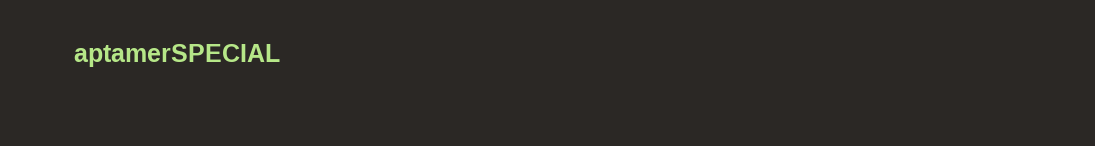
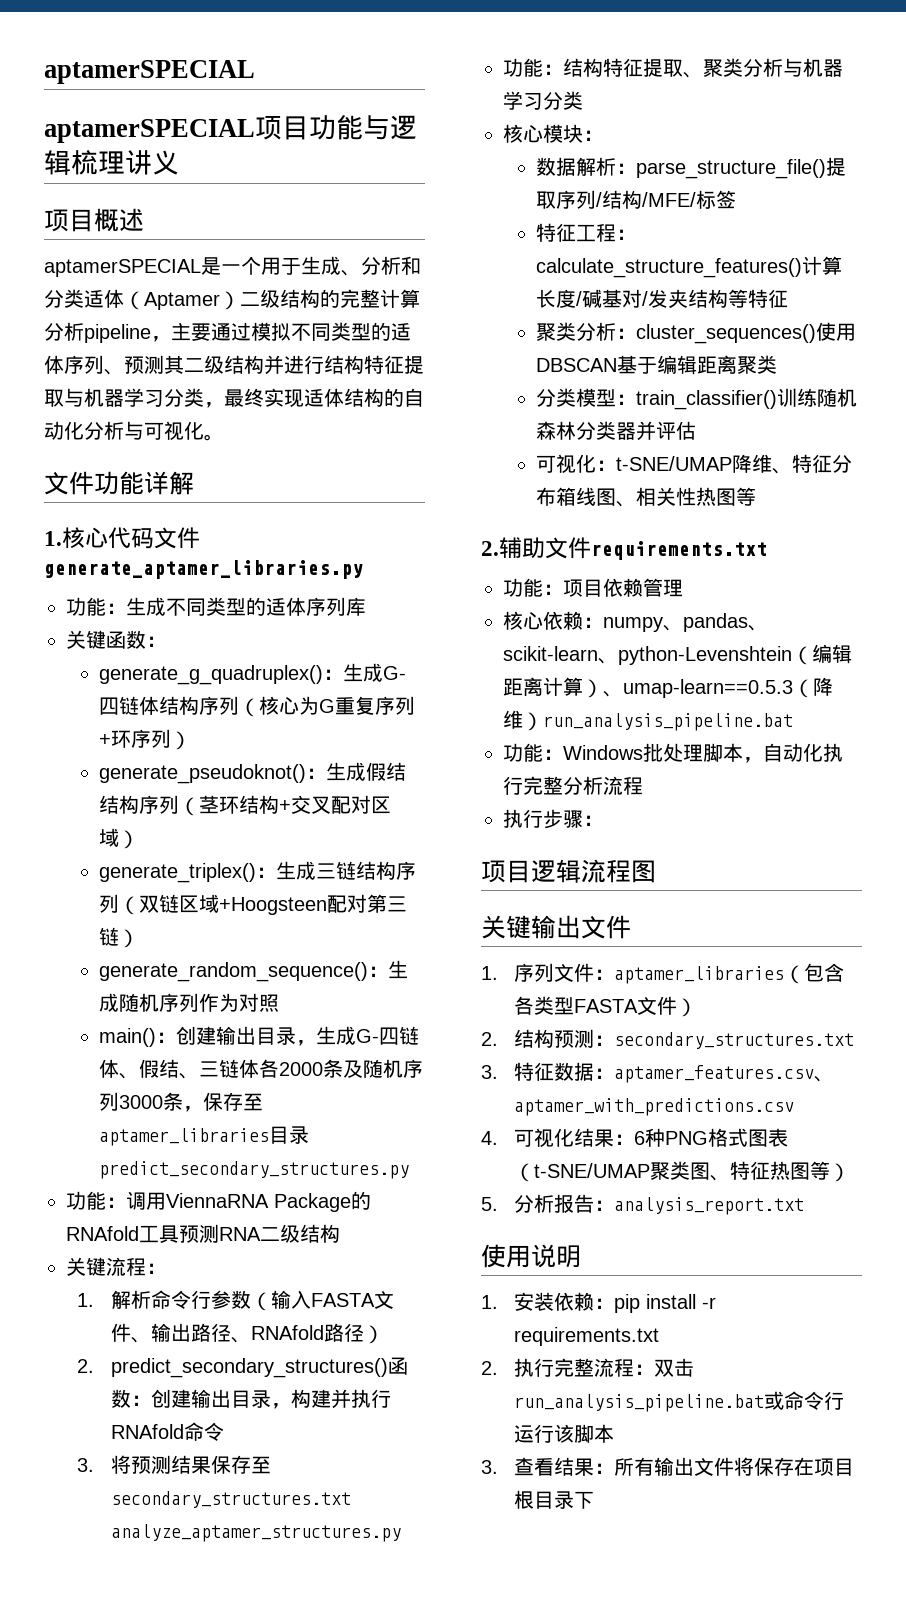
[74,44,280,67] aptamerSPECIAL -> [44,60,255,84] [44,115,417,143] [44,150,179,175] [44,208,144,232] [44,256,421,277] [44,289,420,310] [44,322,411,343] [44,355,424,375] [44,388,424,408] [44,421,224,441] [44,471,194,495] [44,527,200,549] [44,560,363,579] [66,597,366,616] [66,630,166,649] [99,663,407,685] [99,696,416,717] [99,729,192,750] [99,762,407,784] [99,795,392,816] [99,828,140,849] [99,861,417,883] [99,894,408,915] [99,927,140,948] [99,960,409,982] [99,993,280,1012] [99,1026,420,1047] [99,1059,424,1079] [99,1092,264,1112] [99,1126,310,1146] [99,1161,410,1179] [66,1191,371,1212] [66,1224,340,1243] [66,1257,166,1276] [77,1290,394,1311] [110,1323,384,1344] [77,1357,408,1378] [110,1389,391,1409] [110,1422,224,1441] [77,1455,271,1474] [110,1491,351,1508] [110,1524,401,1542] [503,58,843,78] [503,91,583,110] [503,124,603,143] [536,157,847,179] [536,190,737,209] [536,223,637,242] [536,256,843,278] [536,289,789,309] [536,322,857,344] [536,355,778,375] [536,388,858,410] [536,421,697,441] [536,454,853,474] [536,487,757,507] [481,537,767,560] [503,578,683,597] [503,611,768,632] [503,644,852,665] [503,677,833,698] [503,710,793,731] [503,743,843,763] [503,776,643,795] [503,809,603,829] [481,859,656,883] [481,915,631,939] [481,963,845,984] [514,996,698,1017] [481,1029,855,1049] [481,1062,835,1083] [514,1098,795,1116] [481,1128,789,1148] [514,1161,851,1182] [481,1194,805,1215] [481,1244,581,1268] [481,1292,717,1313] [514,1327,660,1346] [481,1358,695,1377] [514,1391,845,1412] [514,1424,615,1443] [481,1457,855,1476] [514,1490,595,1509] aptamerSPECIAL // aptamerSPECIAL项目功能与逻辑梳理讲义 // 项目概述 // aptamerSPECIAL是一个用于生成、分析和分类适体（Aptamer）二级结构的完整计算分析pipeline，主要通过模拟不同类型的适体序列、预测其二级结构并进行结构特征提取与机器学习分类，最终实现适体结构的自动化分析与可视化。 // 文件功能详解 // 1.核心代码文件generate_aptamer_libraries.py // 功能：生成不同类型的适体序列库 // 关键函数： // generate_g_quadruplex()：生成G-四链体结构序列（核心为G重复序列+环序列） // generate_pseudoknot()：生成假结结构序列（茎环结构+交叉配对区域） // generate_triplex()：生成三链结构序列（双链区域+Hoogsteen配对第三链） // generate_random_sequence()：生成随机序列作为对照 // main()：创建输出目录，生成G-四链体、假结、三链体各2000条及随机序列3000条，保存至aptamer_libraries目录predict_secondary_structures.py // 功能：调用ViennaRNA Package的RNAfold工具预测RNA二级结构 // 关键流程： // 1.解析命令行参数（输入FASTA文件、输出路径、RNAfold路径） // 2. predict_secondary_structures()函数：创建输出目录，构建并执行RNAfold命令 // 3.将预测结果保存至secondary_structures.txt analyze_aptamer_structures.py // 功能：结构特征提取、聚类分析与机器学习分类 // 核心模块： // 数据解析：parse_structure_file()提取序列/结构/MFE/标签 // 特征工程：calculate_structure_features()计算长度/碱基对/发夹结构等特征 // 聚类分析：cluster_sequences()使用DBSCAN基于编辑距离聚类 // 分类模型：train_classifier()训练随机森林分类器并评估 // 可视化：t-SNE/UMAP降维、特征分布箱线图、相关性热图等 // 2.辅助文件requirements.txt // 功能：项目依赖管理 // 核心依赖：numpy、pandas、scikit-learn、python-Levenshtein（编辑距离计算）、umap-learn==0.5.3（降维）run_analysis_pipeline.bat // 功能：Windows批处理脚本，自动化执行完整分析流程 // 执行步骤： // 项目逻辑流程图 // 关键输出文件 // 1.序列文件：aptamer_libraries（包含各类型FASTA文件） // 2.结构预测：secondary_structures.txt // 3.特征数据：aptamer_features.csv、aptamer_with_predictions.csv // 4.可视化结果：6种PNG格式图表（t-SNE/UMAP聚类图、特征热图等） // 5.分析报告：analysis_report.txt // 使用说明 // 1.安装依赖：pip install -r requirements.txt // 2.执行完整流程：双击run_analysis_pipeline.bat或命令行运行该脚本 // 3.查看结果：所有输出文件将保存在项目根目录下

